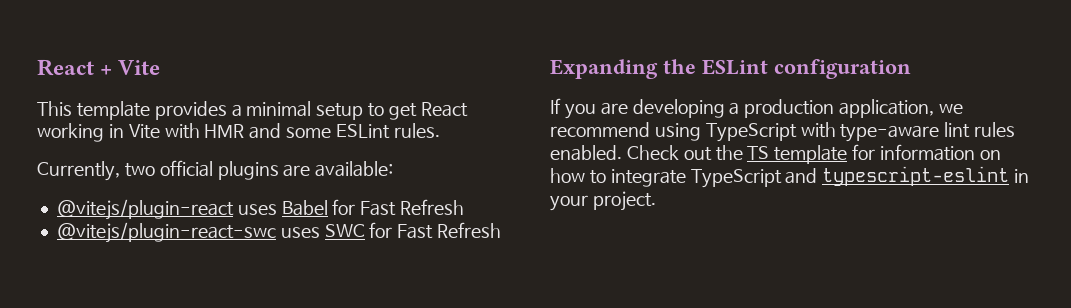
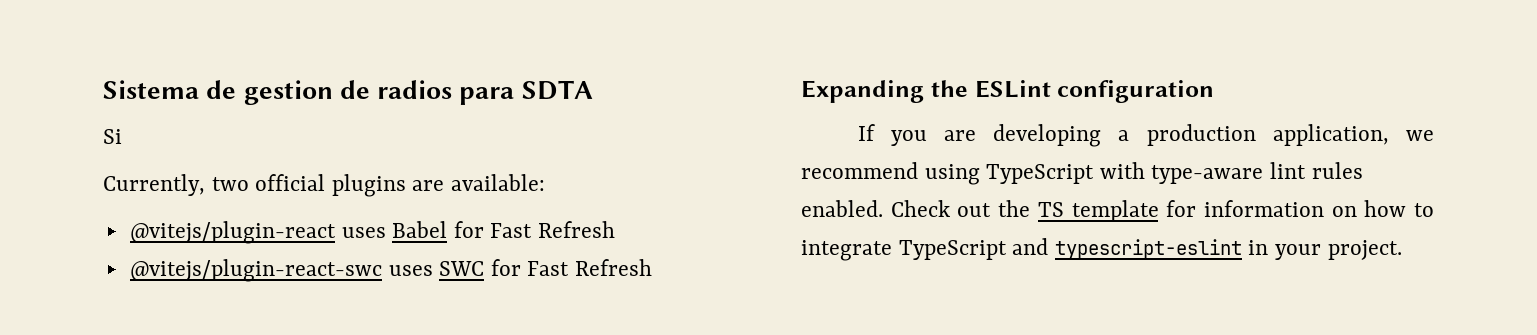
[37,59,161,76] [37,101,468,120] [37,123,440,142] React + Vite // This template provides a minimal setup to get React working in Vite with HMR and some ESLint rules. -> [103,80,593,105] [103,129,122,144] Sistema de gestion de radios para SDTA // Si

